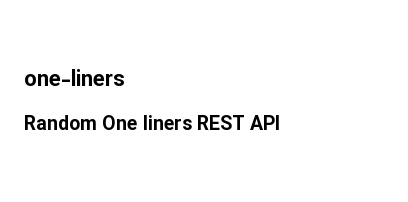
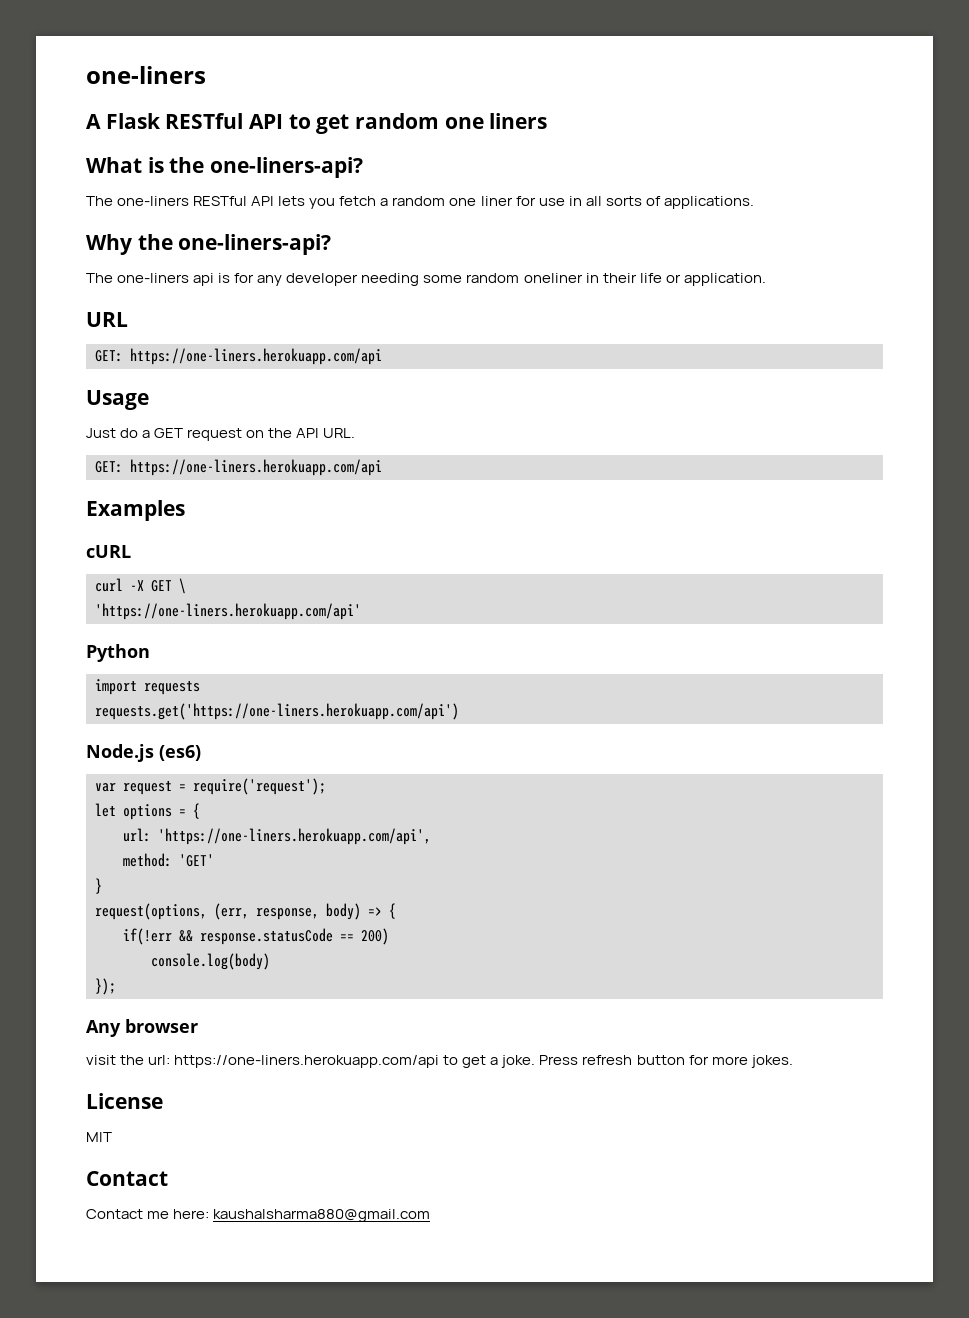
[24,115,281,130] Random One liners REST API -> [86,113,548,134] [86,157,364,178] [86,196,754,209] [86,234,332,255] [86,273,766,286] [86,312,128,327] [95,348,382,365] [86,390,149,410] [86,428,356,441] [95,459,382,476] [86,500,185,521] [86,545,131,558] [95,578,186,594] [95,603,361,620] [86,644,150,662] [95,679,200,695] [95,703,459,720] [86,744,201,762] [95,778,326,795] [95,803,200,820] [123,828,431,845] [123,853,214,867] [95,878,102,894] [95,903,396,920] [123,928,389,945] [151,953,270,970] [95,978,116,995] [86,1019,198,1037] [86,1055,793,1068] [86,1093,163,1109] [86,1132,112,1142] [86,1171,168,1186] [86,1209,431,1222] A Flask RESTful API to get random one liners // What is the one-liners-api? // The one-liners RESTful API lets you fetch a random one liner for use in all sorts of applications. // Why the one-liners-api? // The one-liners api is for any developer needing some random oneliner in their life or application. // URL // GET: https://one-liners.herokuapp.com/api // Usage // Just do a GET request on the API URL. // GET: https://one-liners.herokuapp.com/api // Examples // cURL // curl -X GET \ // 'https://one-liners.herokuapp.com/api' // Python // import requests // requests.get('https://one-liners.herokuapp.com/api') // Node.js (es6) // var request = require('request'); // let options = { // url: 'https://one-liners.herokuapp.com/api', // method: 'GET' // } // request(options, (err, response, body) => { // if(!err && response.statusCode == 200) // console.log(body) // }); // Any browser // visit the url: https://one-liners.herokuapp.com/api to get a joke. Press refresh button for more jokes. // License // MIT // Contact // Contact me here: kaushalsharma880@gmail.com

